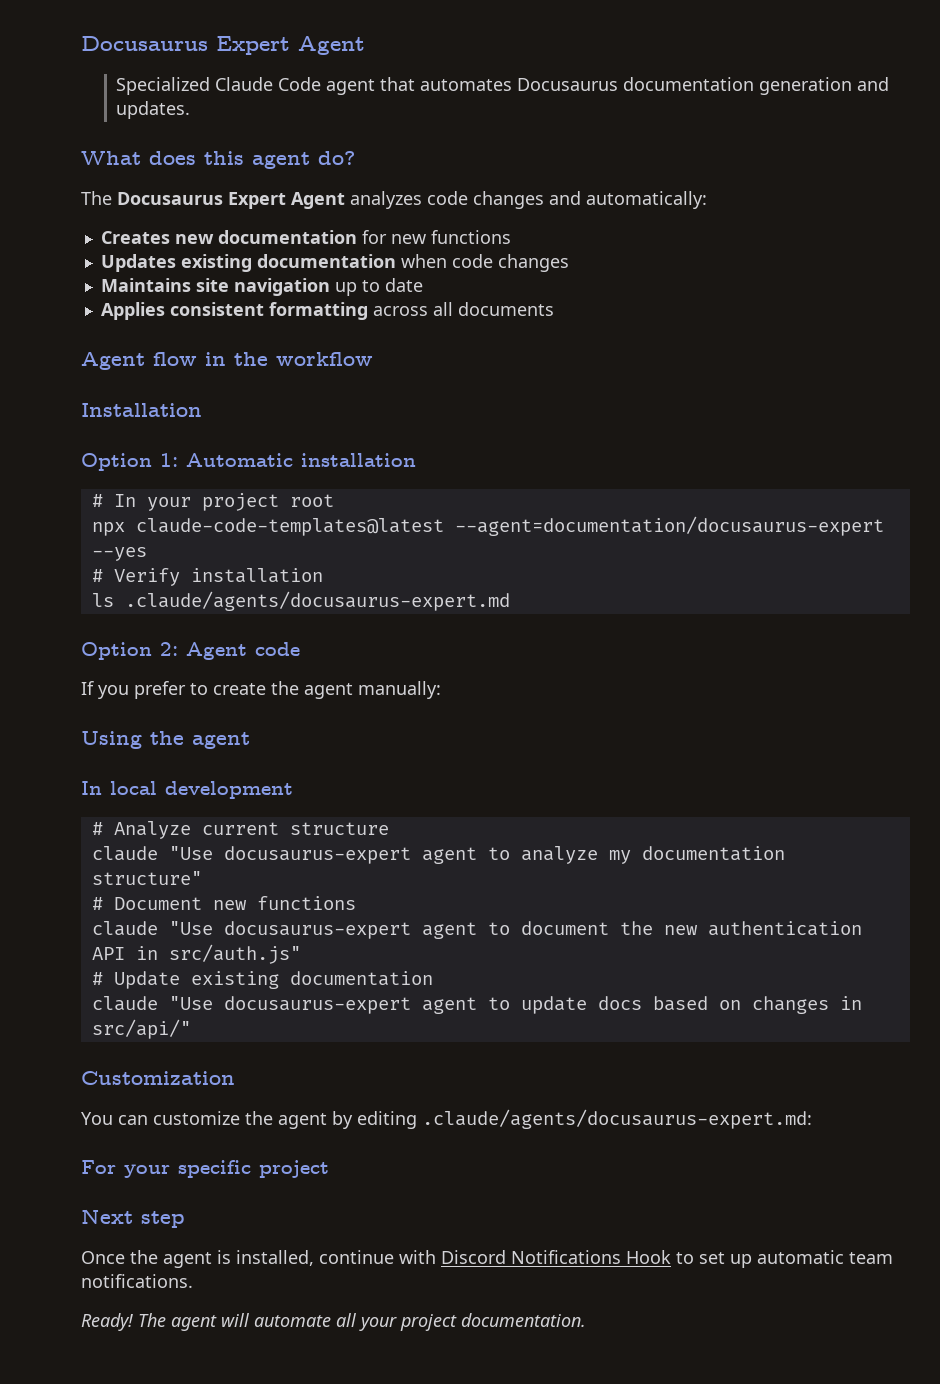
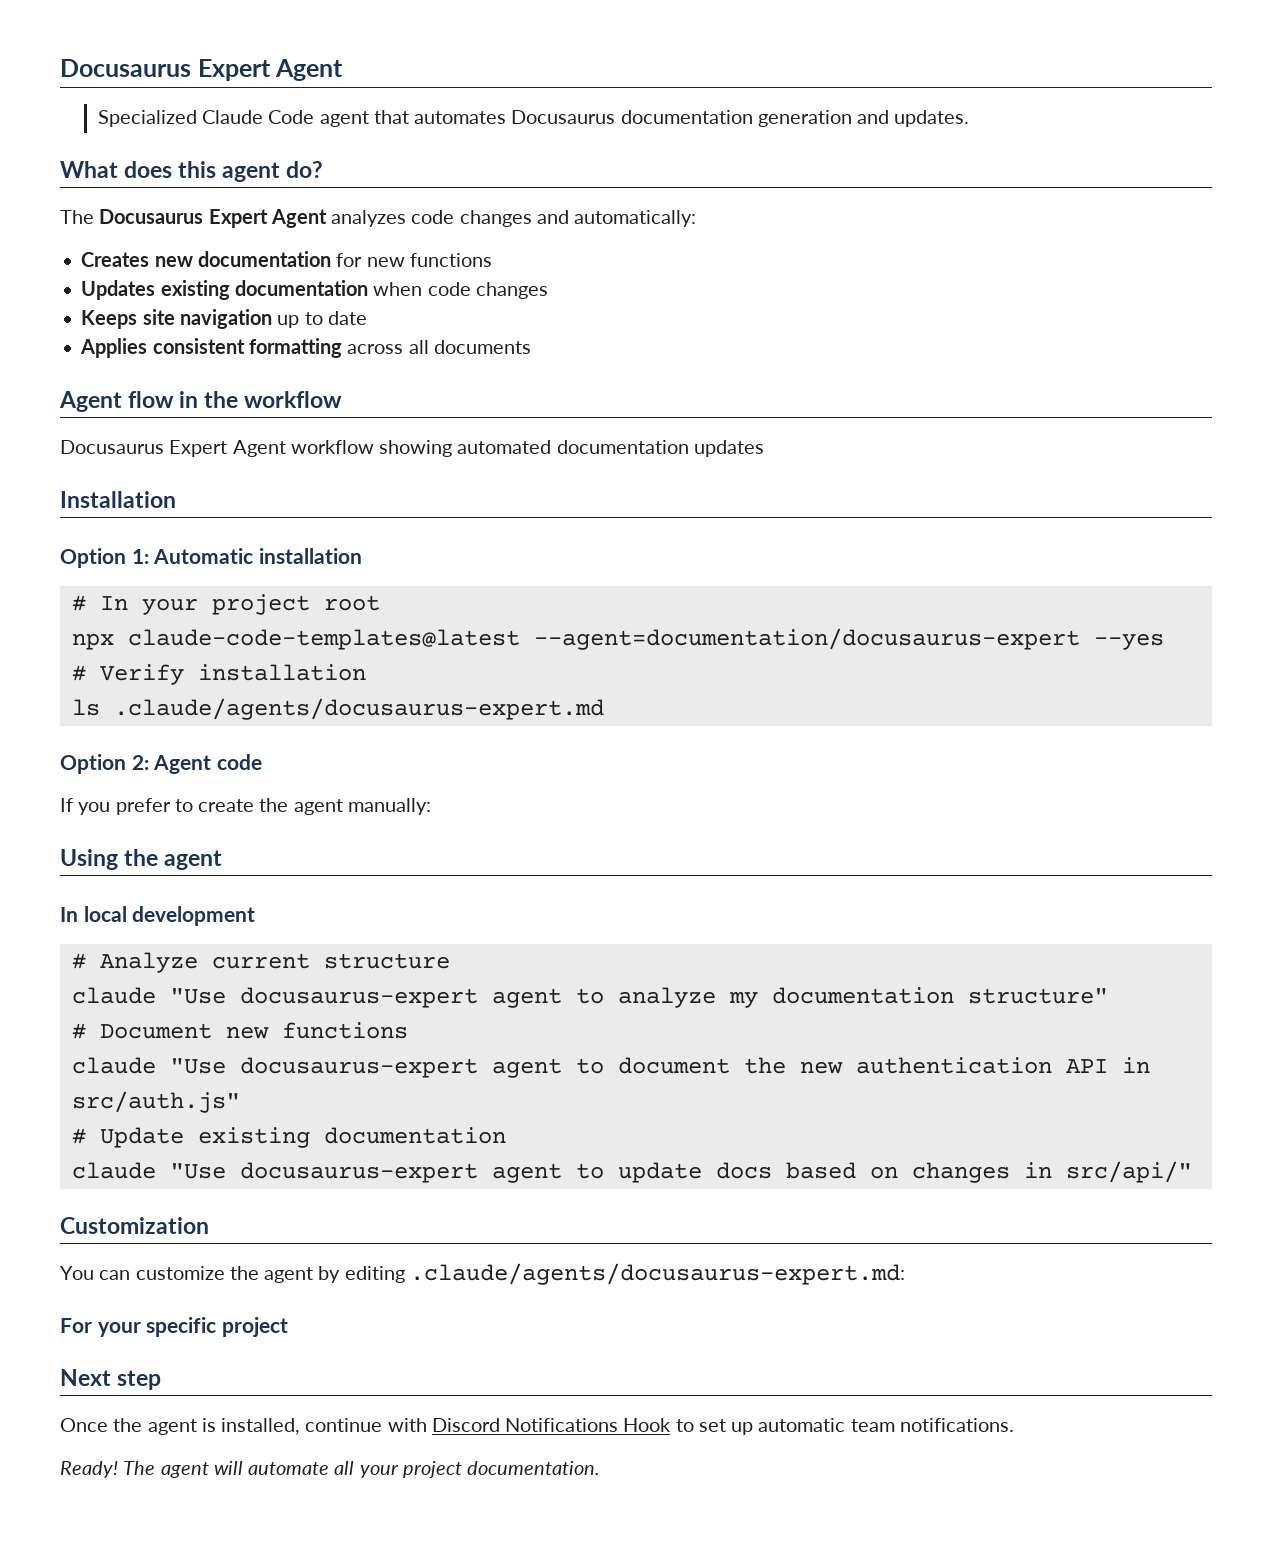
[100,278,191,292] Maintains -> [81,310,138,329] Keeps
(373, 359) none -> [60,440,764,457] // Docusaurus Expert Agent workflow showing automated documentation updates

